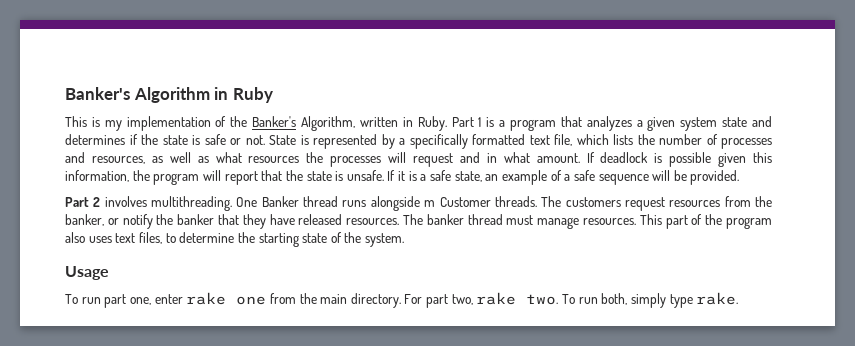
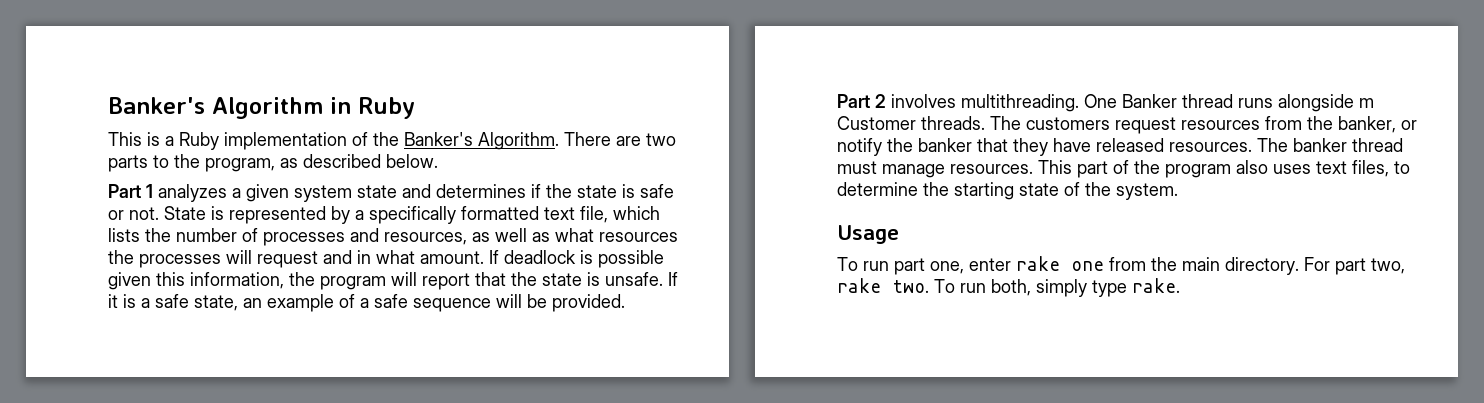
[104,120,122,131] my -> [165,132,219,150] a Ruby
[301,116,582,131] Algorithm, written in Ruby. Part 1 is a program that -> [478,132,676,150] [108,154,438,172] [108,184,153,198] Algorithm. There are two parts to the program, as described below. // Part 1

